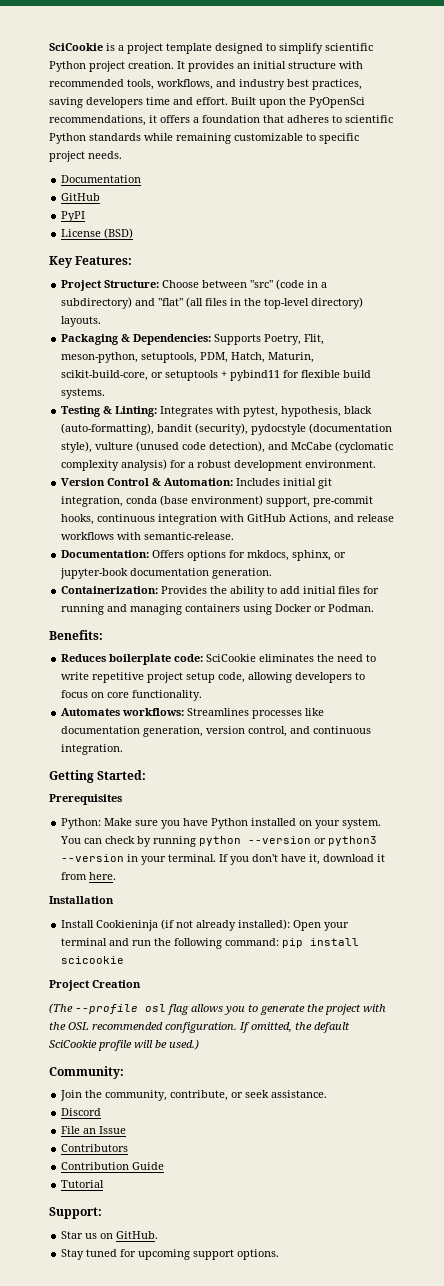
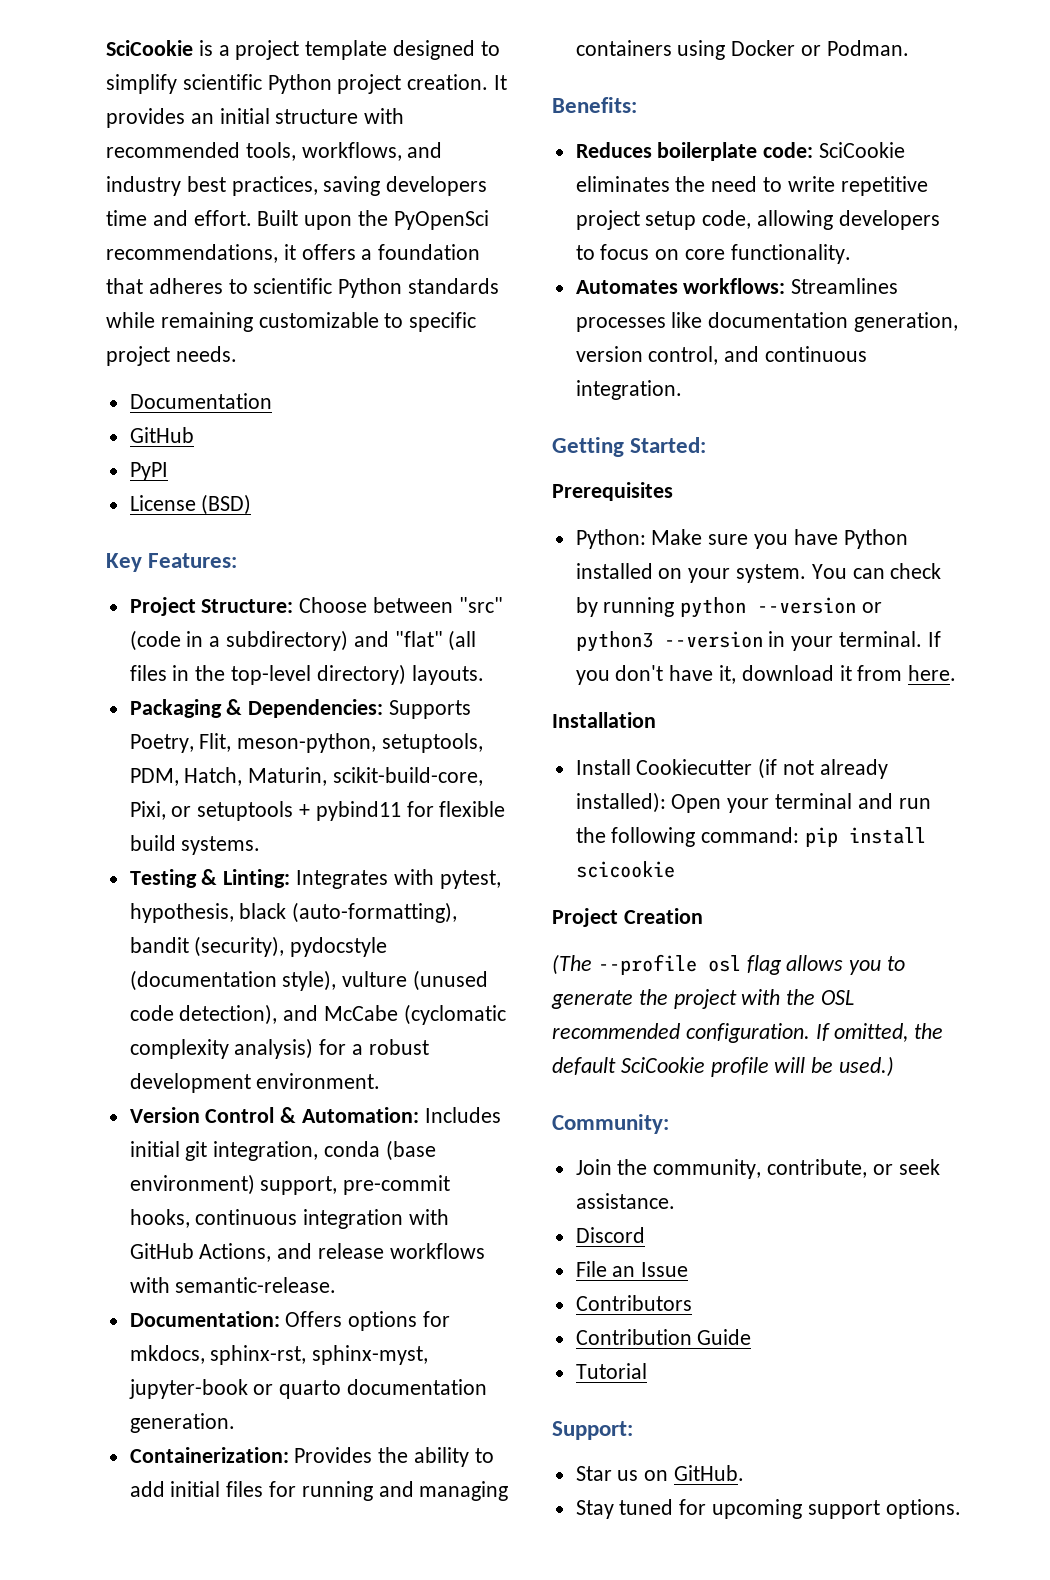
(149, 375) none -> [129,801,166,820] Pixi,
[292,550,347,561] [60,568,129,579] sphinx, or jupyter-book -> [210,1345,429,1365] [128,1379,342,1399] sphinx-rst, sphinx-myst, jupyter-book or quarto
[96,920,159,931] Cookieninja -> [636,759,753,775] Cookiecutter

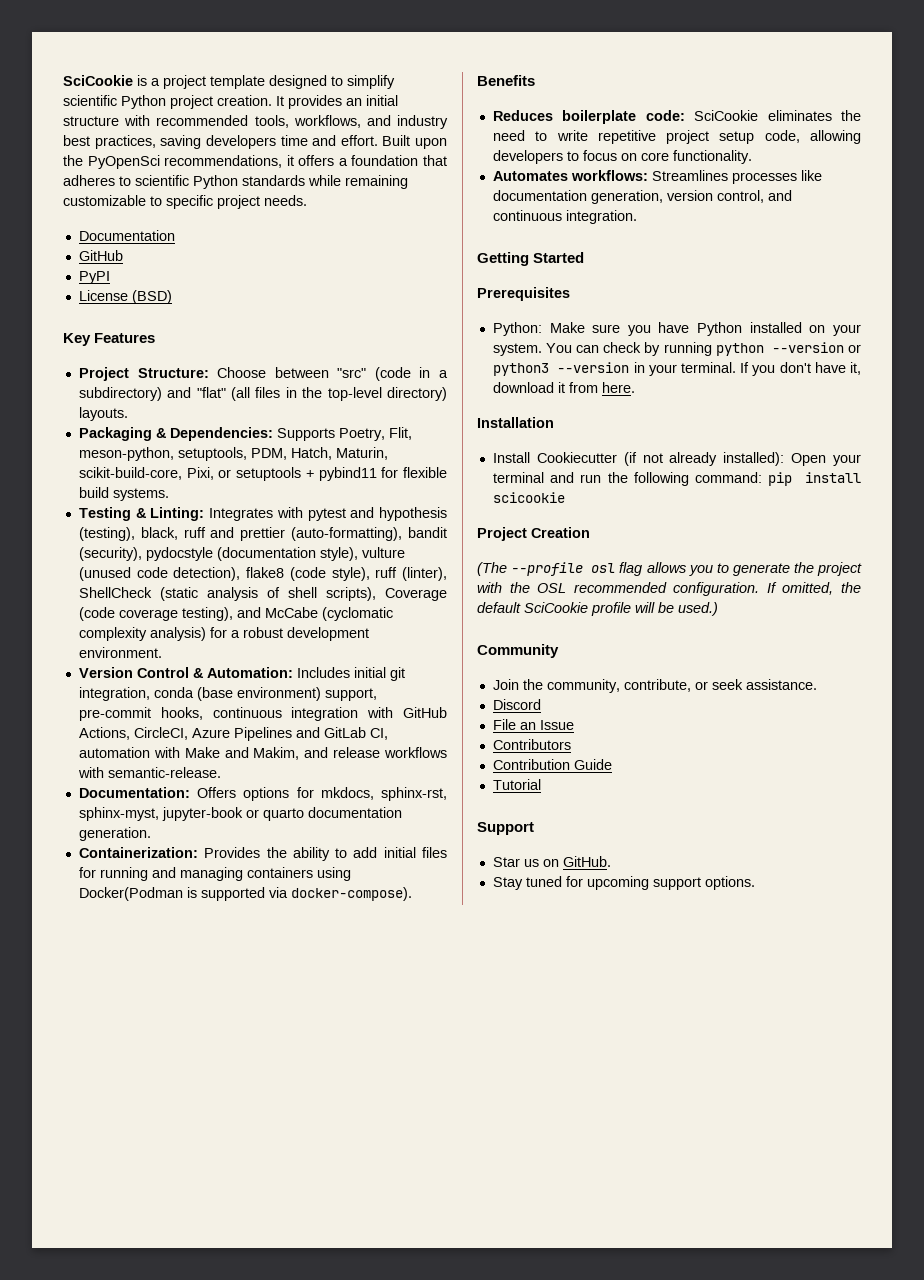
[148,553,238,568] Features: -> [94,333,156,343] Features
[439,870,501,889] [129,903,287,923] pytest, hypothesis, black -> [307,507,447,521] [78,527,286,541] pytest and hypothesis (testing), black, ruff and prettier
(278, 1014) none -> [246,567,448,581] [78,587,447,601] [78,607,233,621] flake8 (code style), ruff (linter), ShellCheck (static analysis of shell scripts), Coverage (code coverage testing),
(272, 1252) none -> [133,727,388,741] [78,747,300,760] CircleCI, Azure Pipelines and GitLab CI, automation with Make and Makim,
[731,40,909,56] [552,97,637,113] Docker or Podman. // Benefits: -> [78,887,412,901] [477,75,535,86] Docker(Podman is supported via docker-compose). // Benefits
[630,437,707,453] Started: -> [533,252,585,263] Started
[552,1114,669,1134] Community: -> [477,644,559,658] Community
[552,1421,633,1440] Support: -> [477,822,534,835] Support

